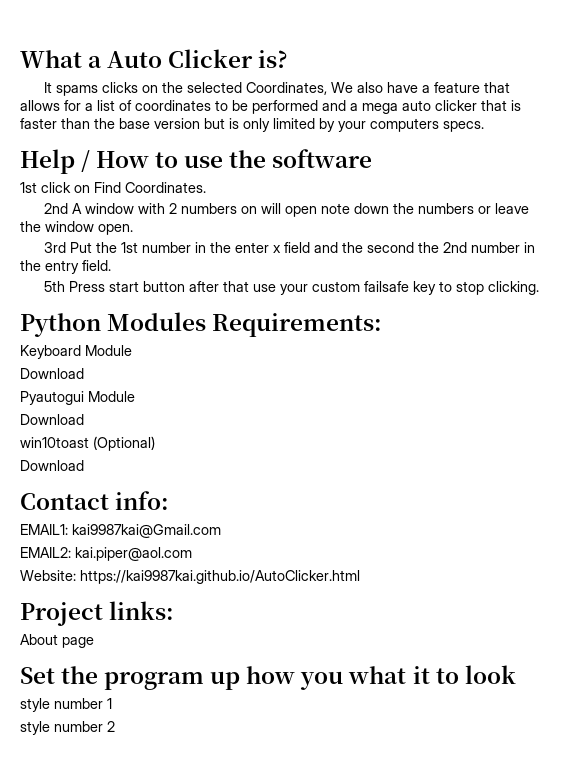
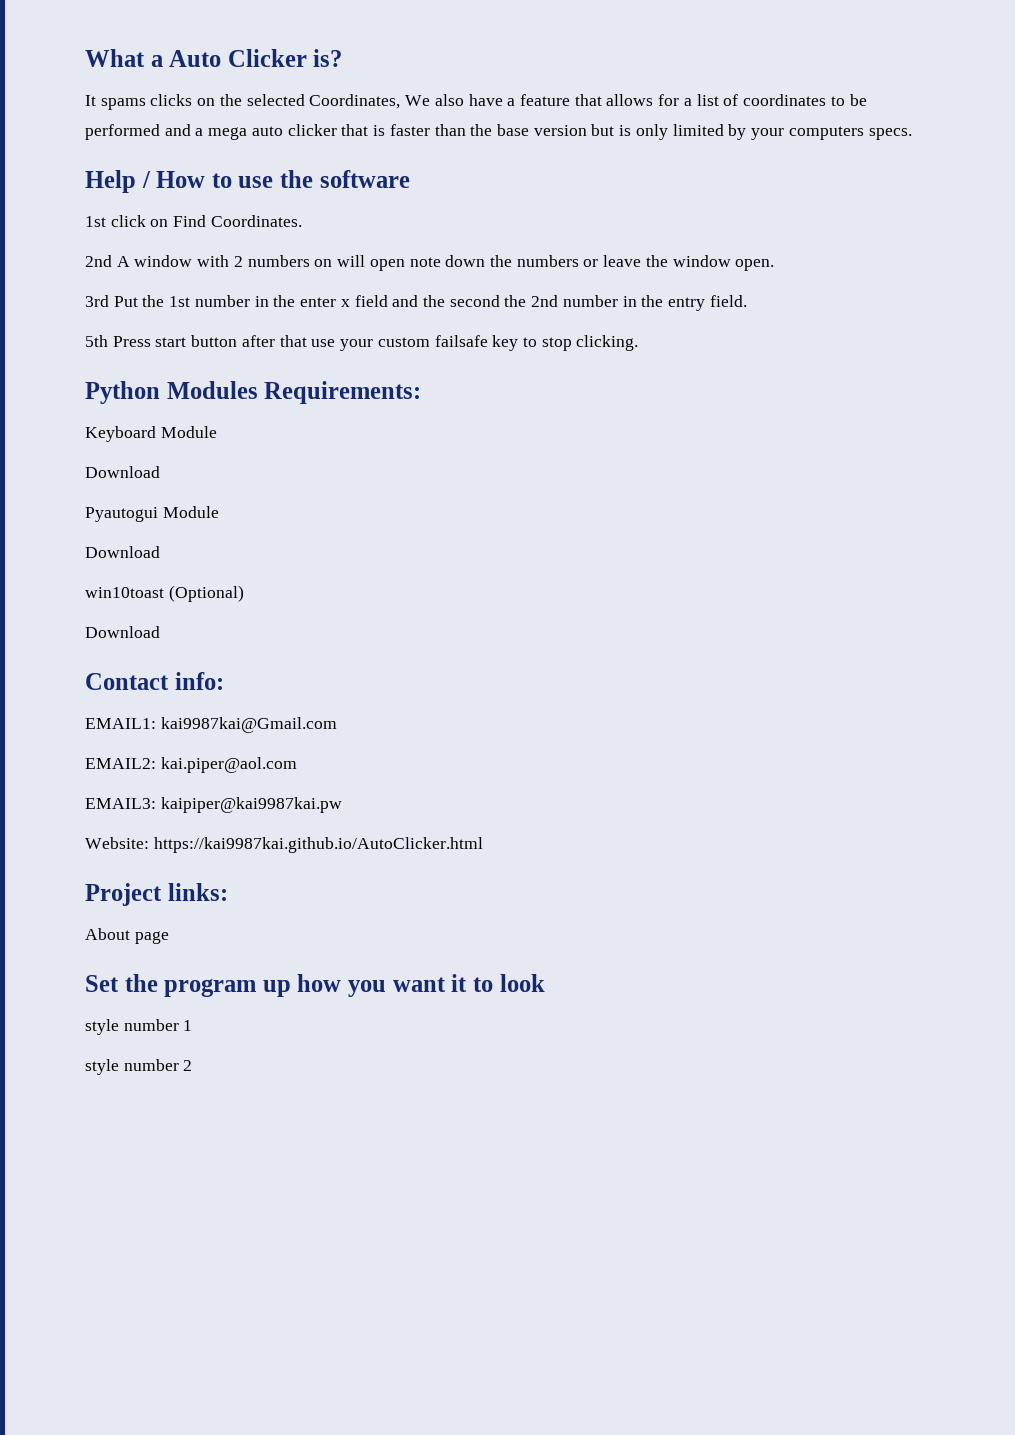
(192, 554) none -> [85,797,342,813] // EMAIL3: kaipiper@kai9987kai.pw
[348,666,407,684] what -> [392,977,446,992] want

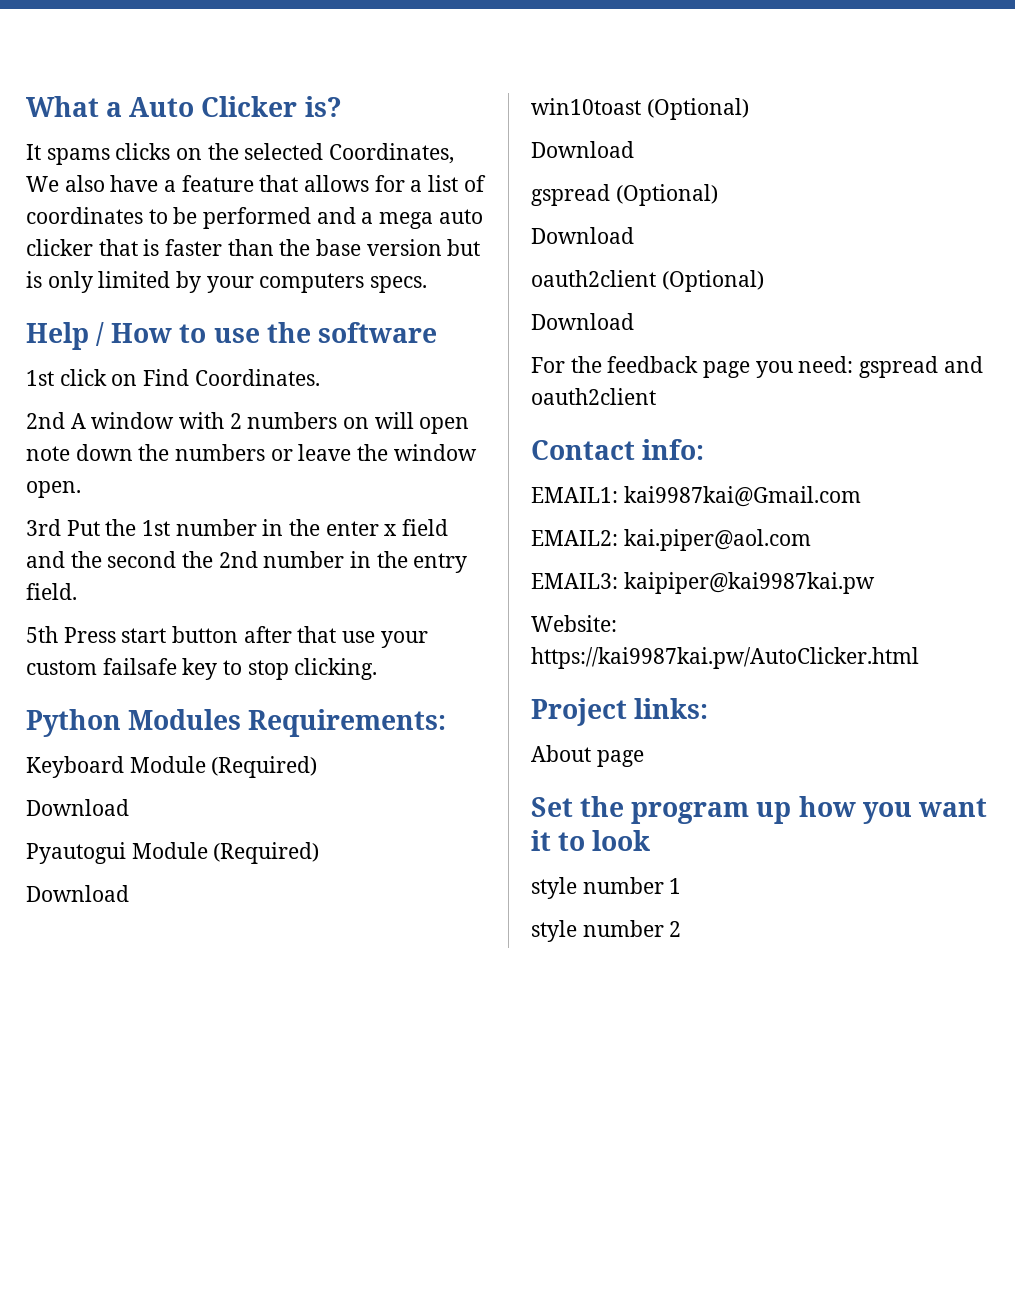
(217, 432) none -> [211,756,318,778] (Required)
(219, 512) none -> [213,842,320,864] (Required)
(160, 632) none -> [531,184,718,206] [531,227,634,244] [531,270,764,292] [531,313,634,330] [531,356,983,378] [531,388,656,405] // gspread (Optional) // Download // oauth2client (Optional) // Download // For the feedback page you need: gspread and oauth2client
[153,837,483,853] https://kai9987kai.github.io/AutoClicker.html -> [531,647,919,669] https://kai9987kai.pw/AutoClicker.html

